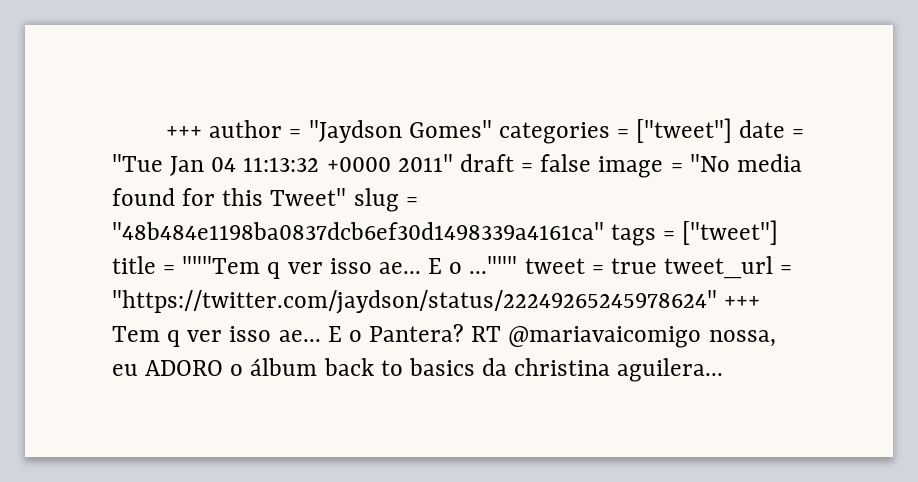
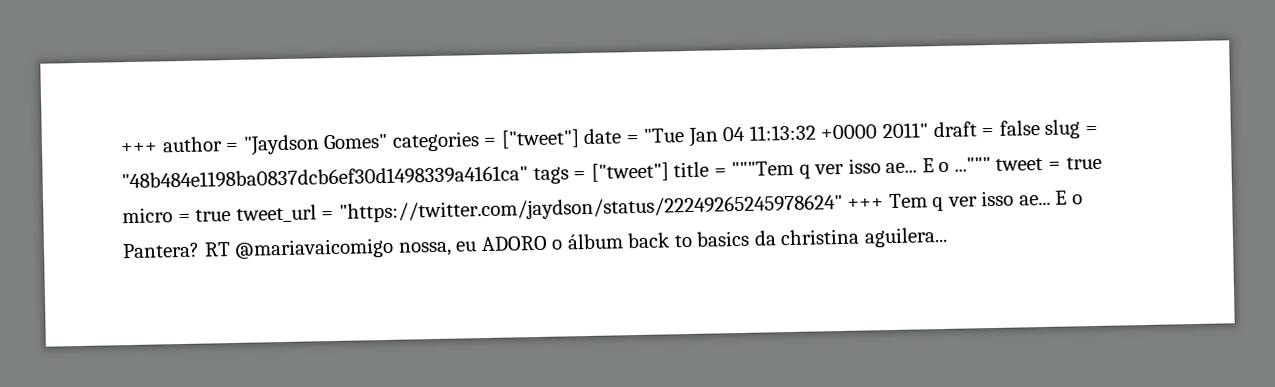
[598,154,802,178] [112,188,347,206] image = "No media found for this Tweet" -> (1040, 128) none
(657, 266) none -> [122,207,232,224] micro = true

